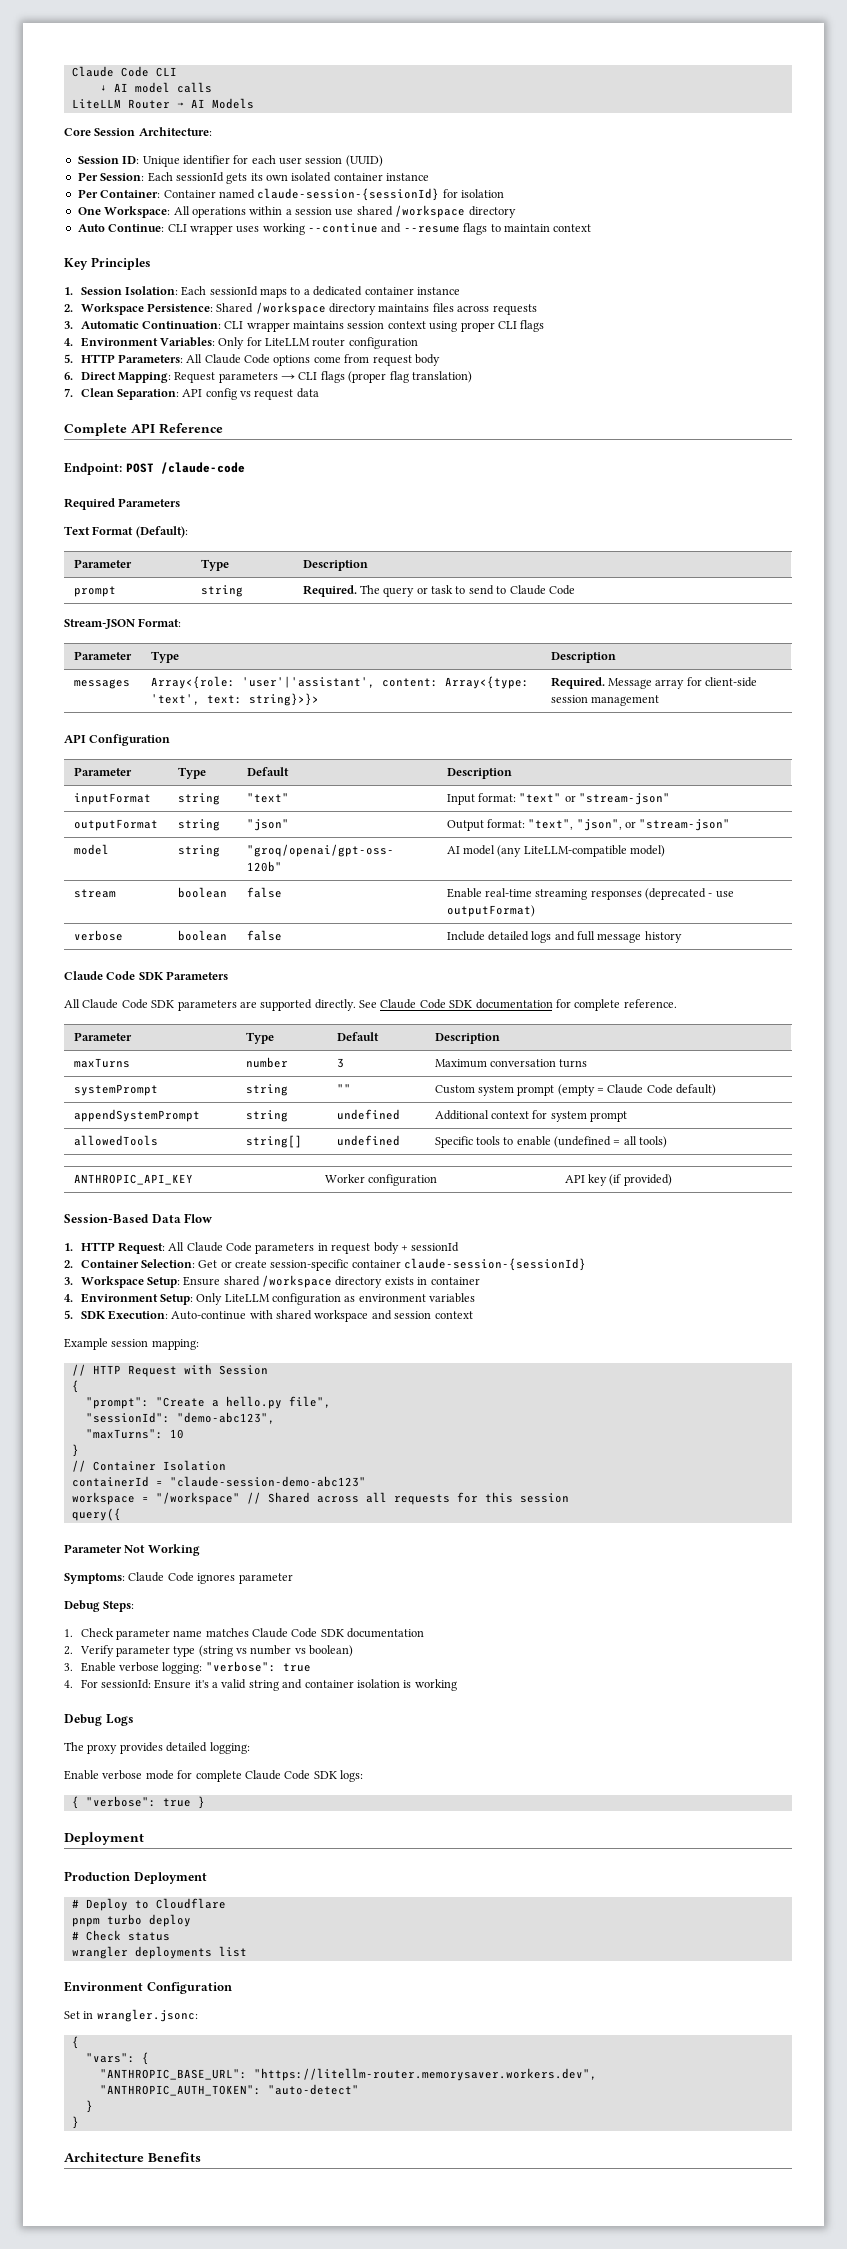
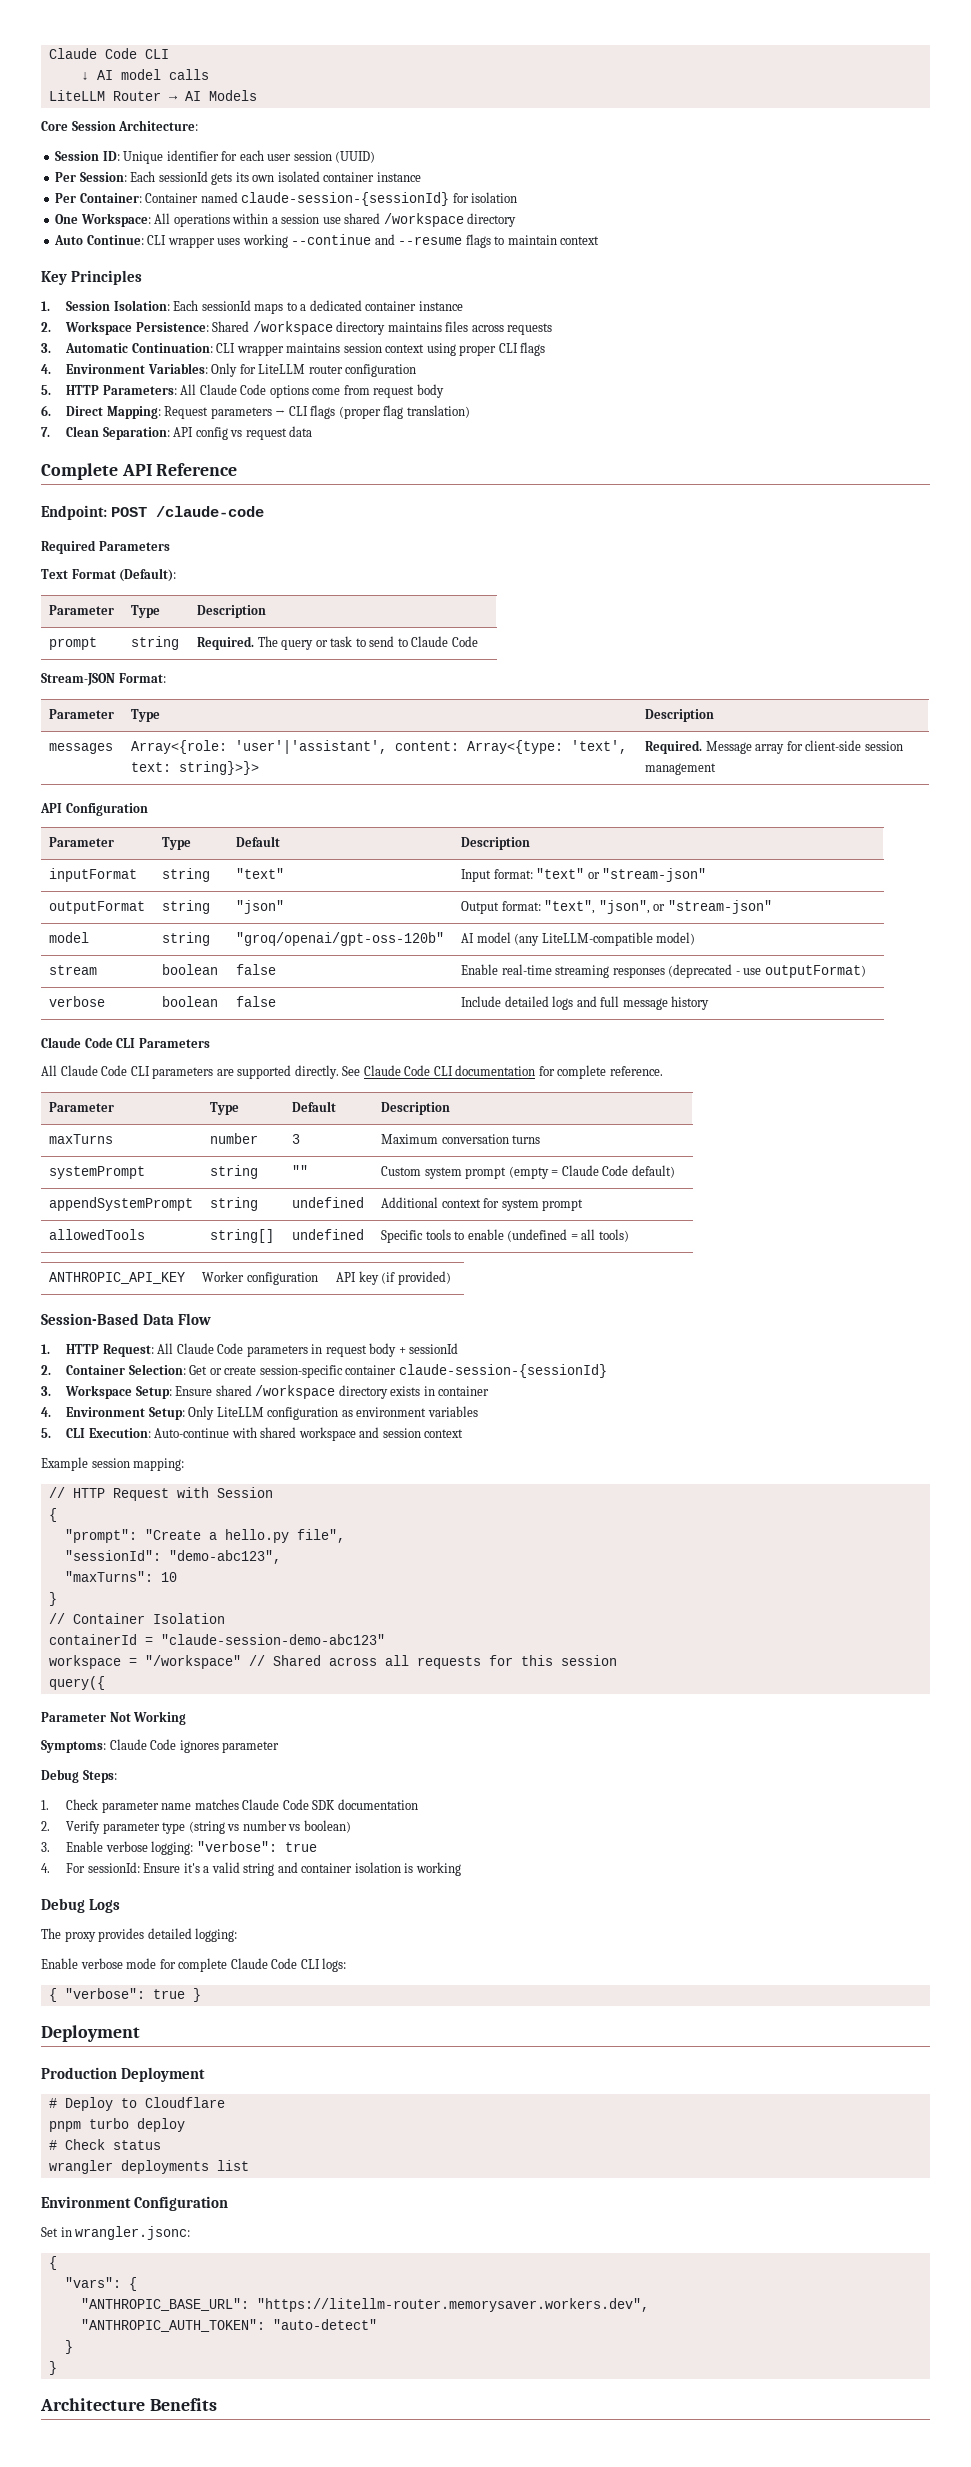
[138,972,164,980] SDK -> [116,1038,136,1048] CLI
[151,1000,175,1008] SDK -> [130,1066,150,1076] CLI
[449,1000,473,1008] SDK -> [433,1066,453,1076] CLI
[80,1311,106,1319] SDK -> [66,1428,86,1438] CLI
[313,1771,337,1779] SDK -> [300,1959,320,1969] CLI

